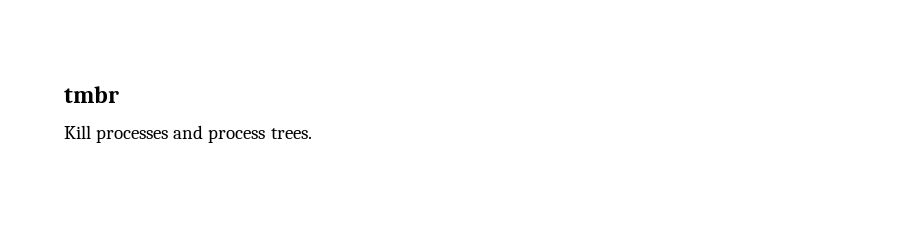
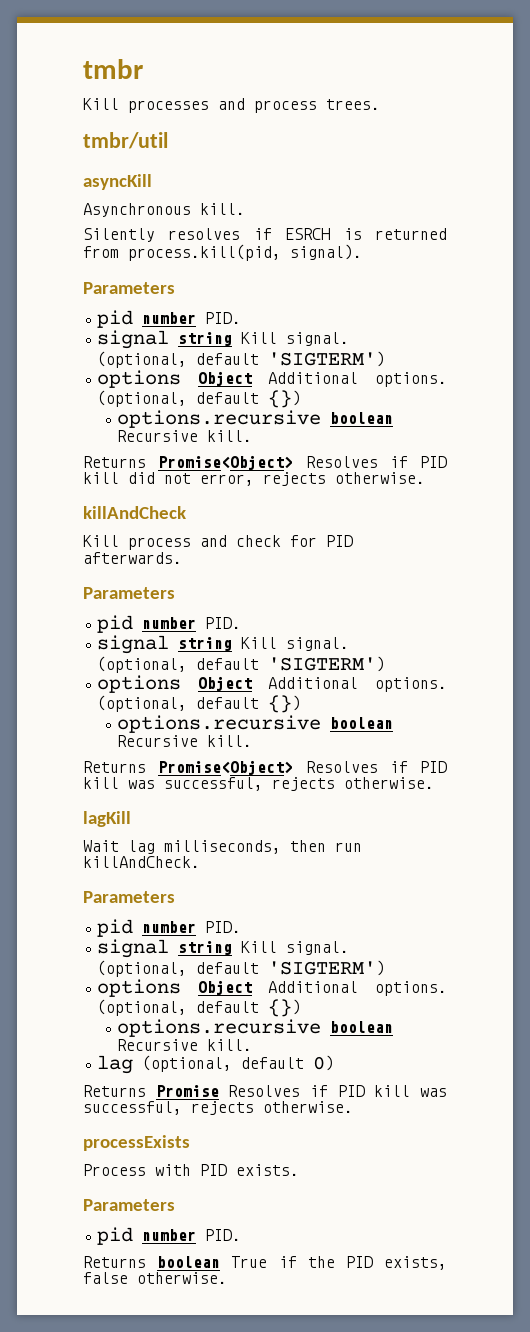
(312, 133) none -> [83,132,168,149] [83,174,152,190] [83,203,245,217] [83,228,447,242] [83,244,362,261] [83,282,175,294] [97,310,242,328] [97,330,350,349] [97,351,386,368] [97,370,447,388] [97,390,302,408] [117,410,394,428] [117,430,253,442] [83,455,447,470] [83,472,425,486] [83,506,186,519] [83,535,353,550] [83,552,182,564] [83,587,175,599] [97,615,242,633] [97,635,350,654] [97,656,386,673] [97,675,447,693] [97,695,302,713] [117,715,394,733] [117,735,253,747] [83,760,447,775] [83,777,434,791] [83,811,131,827] [83,840,362,854] [83,856,200,868] [83,891,175,903] [97,919,242,937] [97,939,350,958] [97,960,386,977] [97,979,447,997] [97,999,302,1017] [117,1019,394,1037] [117,1039,253,1051] [97,1055,335,1074] [83,1085,447,1097] [83,1101,353,1115] [83,1135,190,1151] [83,1164,299,1176] [83,1199,175,1211] [97,1227,242,1245] [83,1256,447,1270] [83,1272,227,1284] // tmbr/util // asyncKill // Asynchronous kill. // Silently resolves if ESRCH is returned from process.kill(pid, signal). // Parameters // pid number PID. // signal string Kill signal. (optional, default 'SIGTERM') // options Object Additional options. (optional, default {}) // options.recursive boolean Recursive kill. // Returns Promise<Object> Resolves if PID kill did not error, rejects otherwise. // killAndCheck // Kill process and check for PID afterwards. // Parameters // pid number PID. // signal string Kill signal. (optional, default 'SIGTERM') // options Object Additional options. (optional, default {}) // options.recursive boolean Recursive kill. // Returns Promise<Object> Resolves if PID kill was successful, rejects otherwise. // lagKill // Wait lag milliseconds, then run killAndCheck. // Parameters // pid number PID. // signal string Kill signal. (optional, default 'SIGTERM') // options Object Additional options. (optional, default {}) // options.recursive boolean Recursive kill. // lag (optional, default 0) // Returns Promise Resolves if PID kill was successful, rejects otherwise. // processExists // Process with PID exists. // Parameters // pid number PID. // Returns boolean True if the PID exists, false otherwise.

